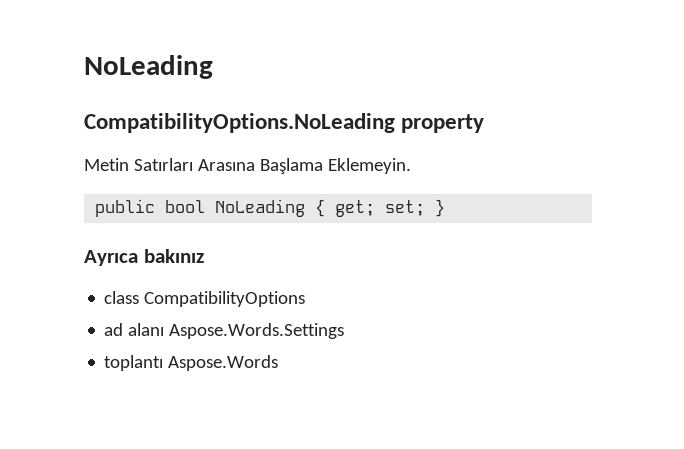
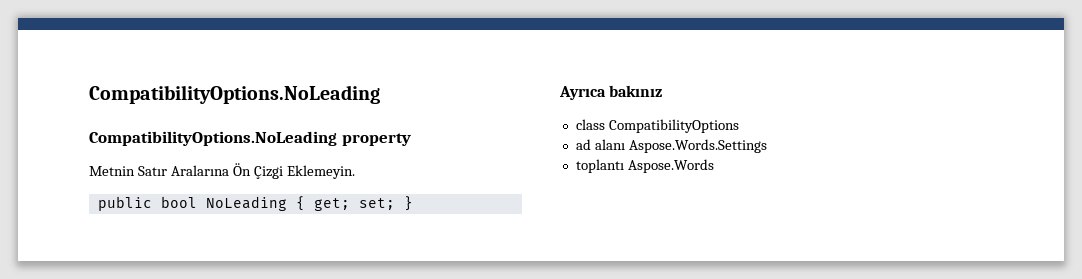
[84,55,213,79] NoLeading -> [89,85,380,104] CompatibilityOptions.NoLeading
[84,158,323,174] Metin Satırları Arasına Başlama -> [89,163,283,179] Metnin Satır Aralarına Ön Çizgi

